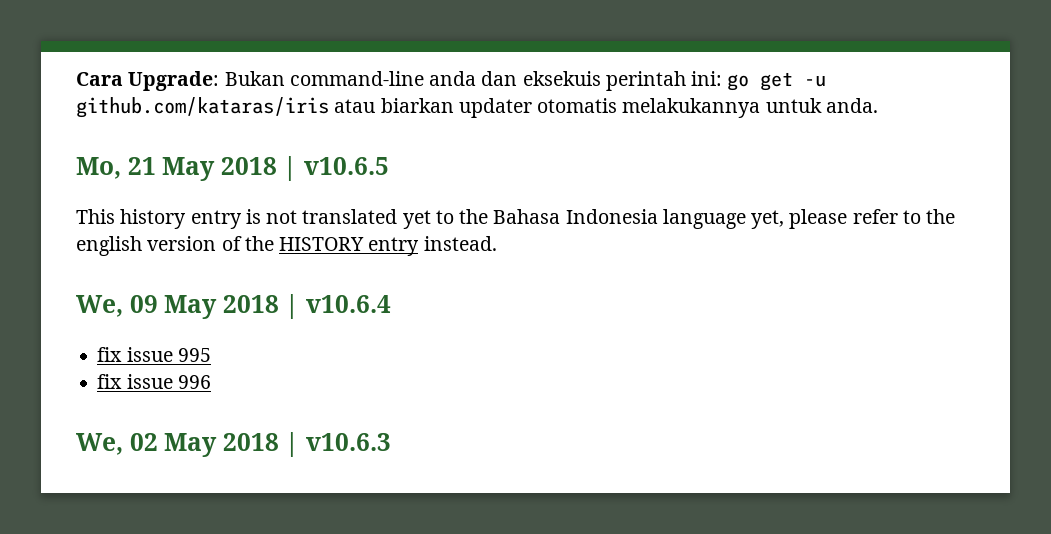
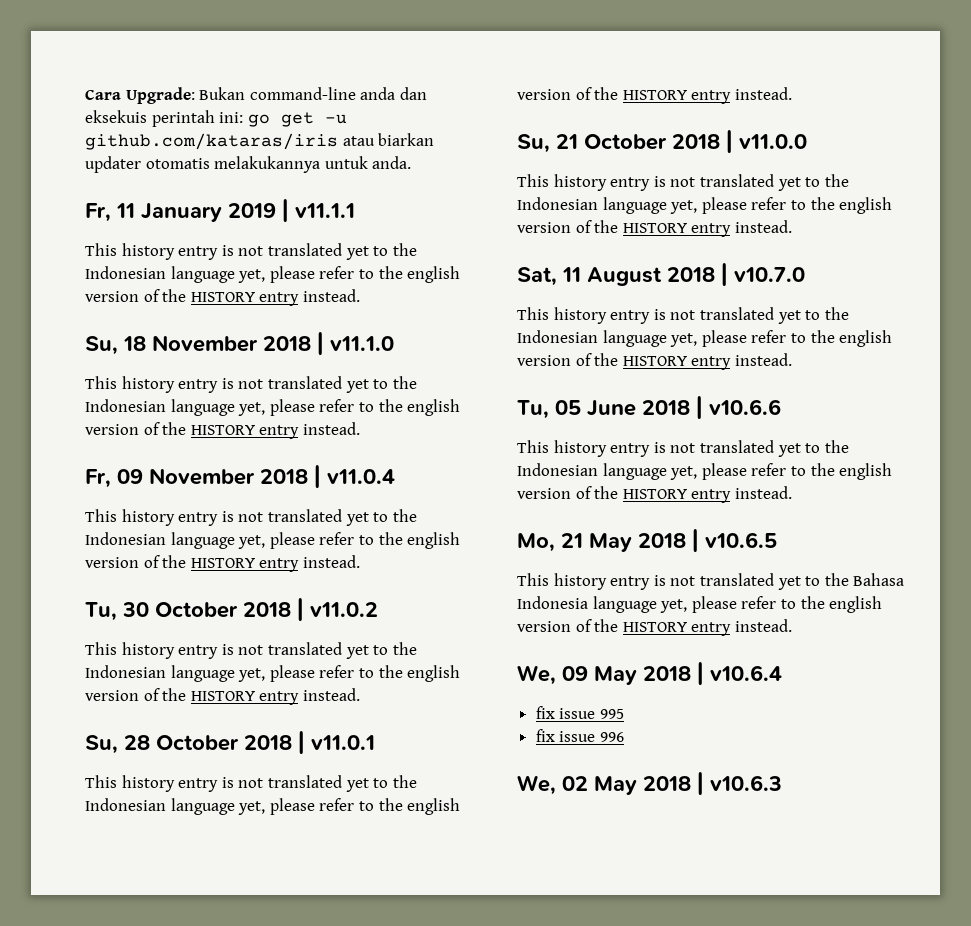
(878, 105) none -> [85,199,355,222] [85,243,417,260] [85,266,461,283] [85,289,360,306] [85,332,394,355] [85,376,417,393] [85,399,461,416] [85,422,360,439] [85,465,395,488] [85,509,417,526] [85,532,461,549] [85,555,360,572] [85,598,378,621] [85,642,417,659] [85,665,461,682] [85,688,360,705] [85,731,375,754] [85,775,417,792] [85,798,461,815] [517,87,792,104] [517,130,807,153] [517,174,849,191] [517,197,893,214] [517,220,792,237] [517,263,805,286] [517,307,849,324] [517,330,893,347] [517,353,792,370] [517,396,781,419] [517,440,849,457] [517,463,893,480] [517,486,792,503] // Fr, 11 January 2019 | v11.1.1 // This history entry is not translated yet to the Indonesian language yet, please refer to the english version of the HISTORY entry instead. // Su, 18 November 2018 | v11.1.0 // This history entry is not translated yet to the Indonesian language yet, please refer to the english version of the HISTORY entry instead. // Fr, 09 November 2018 | v11.0.4 // This history entry is not translated yet to the Indonesian language yet, please refer to the english version of the HISTORY entry instead. // Tu, 30 October 2018 | v11.0.2 // This history entry is not translated yet to the Indonesian language yet, please refer to the english version of the HISTORY entry instead. // Su, 28 October 2018 | v11.0.1 // This history entry is not translated yet to the Indonesian language yet, please refer to the english version of the HISTORY entry instead. // Su, 21 October 2018 | v11.0.0 // This history entry is not translated yet to the Indonesian language yet, please refer to the english version of the HISTORY entry instead. // Sat, 11 August 2018 | v10.7.0 // This history entry is not translated yet to the Indonesian language yet, please refer to the english version of the HISTORY entry instead. // Tu, 05 June 2018 | v10.6.6 // This history entry is not translated yet to the Indonesian language yet, please refer to the english version of the HISTORY entry instead.

